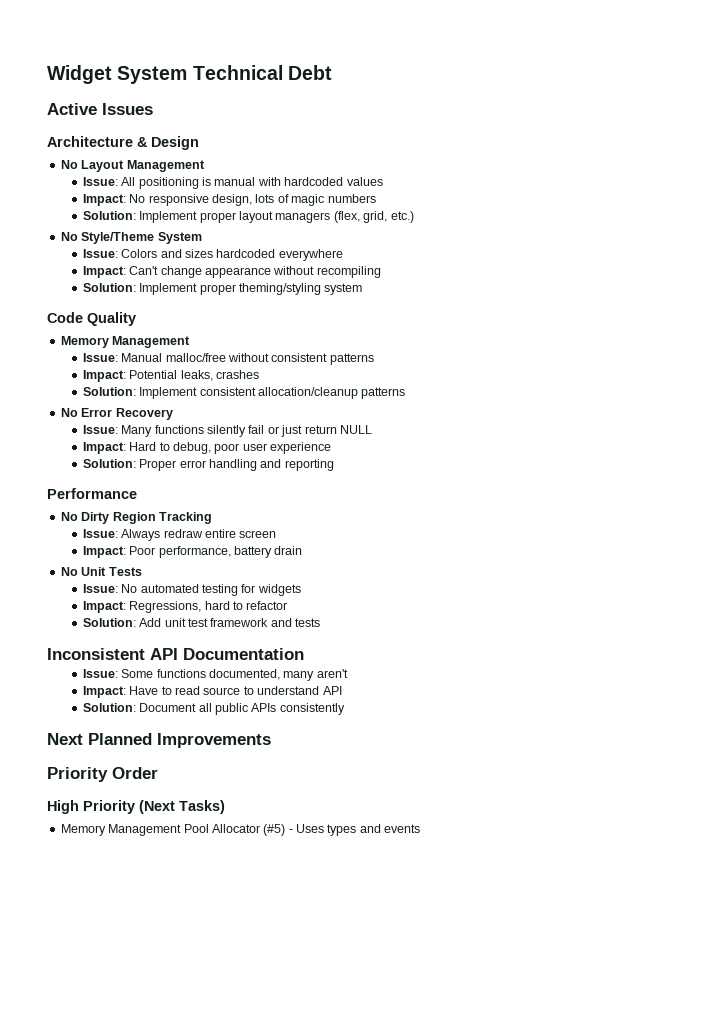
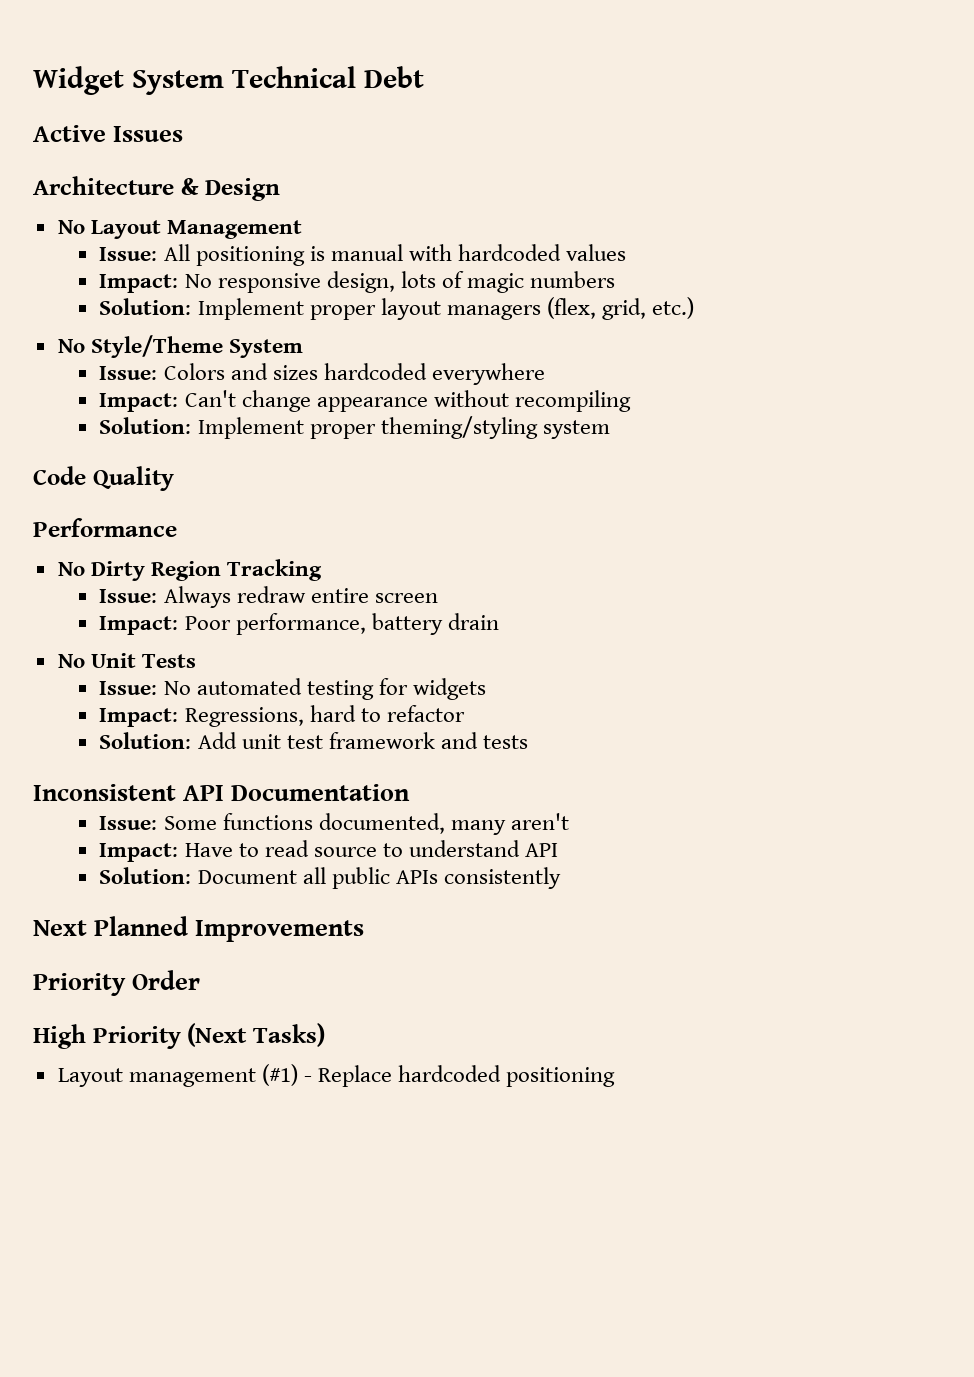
[60,336,191,348] [82,353,374,365] [82,370,260,382] [82,387,406,399] [60,408,173,420] [82,425,372,437] [82,442,332,454] [82,459,334,471] // Memory Management // Issue: Manual malloc/free without consistent patterns // Impact: Potential leaks, crashes // Solution: Implement consistent allocation/cleanup patterns // No Error Recovery // Issue: Many functions silently fail or just return NULL // Impact: Hard to debug, poor user experience // Solution: Proper error handling and reporting -> (174, 478) none
[60,824,421,836] Memory Management Pool Allocator (#5) - Uses types and events -> [57,1064,616,1087] Layout management (#1) - Replace hardcoded positioning

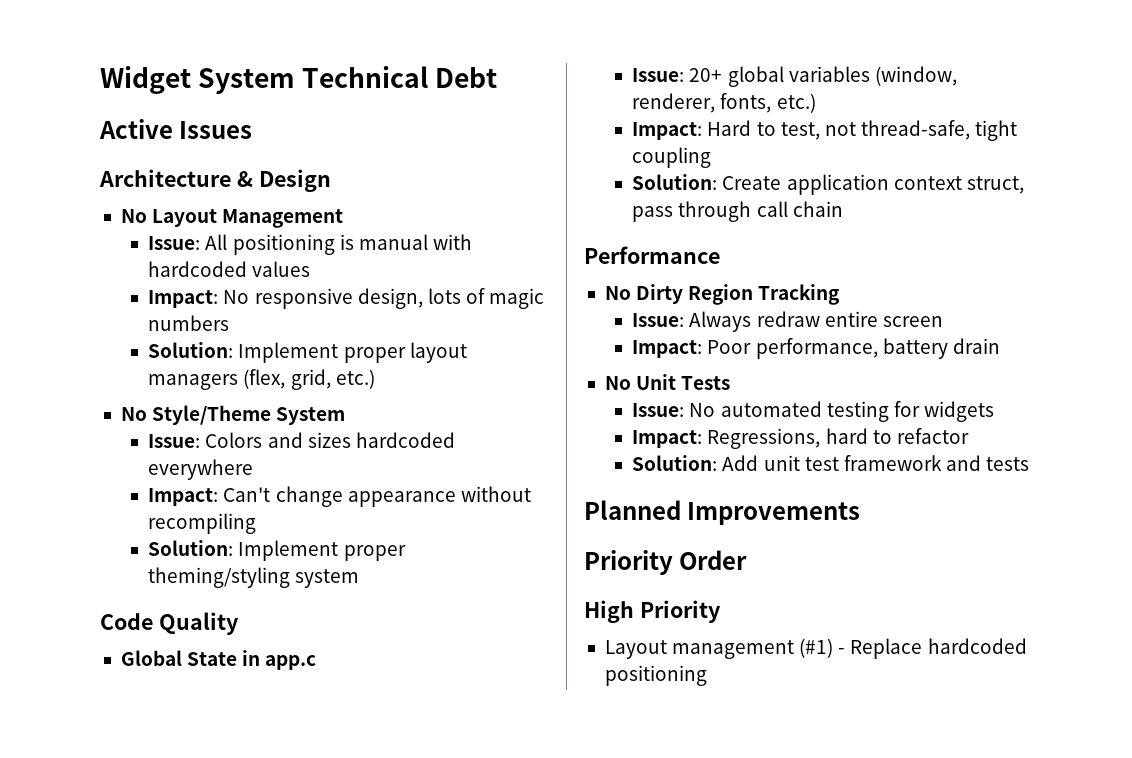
(174, 478) none -> [120,650,317,670] [632,66,957,87] [632,93,816,113] [632,120,1018,141] [632,147,712,168] [632,174,1024,195] [632,201,843,222] // Global State in app.c // Issue: 20+ global variables (window, renderer, fonts, etc.) // Impact: Hard to test, not thread-safe, tight coupling // Solution: Create application context struct, pass through call chain
[33,784,411,801] [99,813,569,835] [99,840,558,862] [99,867,561,889] [33,920,87,936] Inconsistent API Documentation // Issue: Some functions documented, many aren't // Impact: Have to read source to understand API // Solution: Document all public APIs consistently // Next -> (1030, 464) none
[187,1023,325,1047] (Next Tasks) -> (721, 611) none

